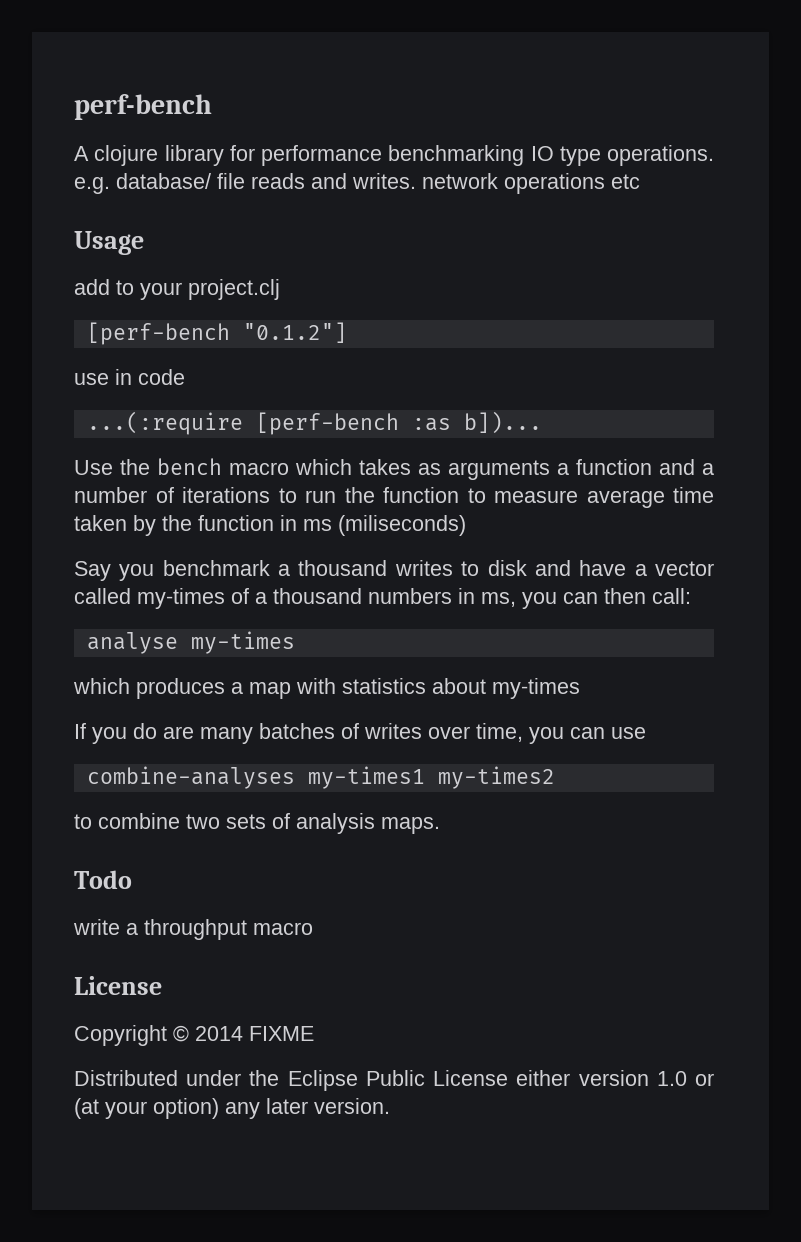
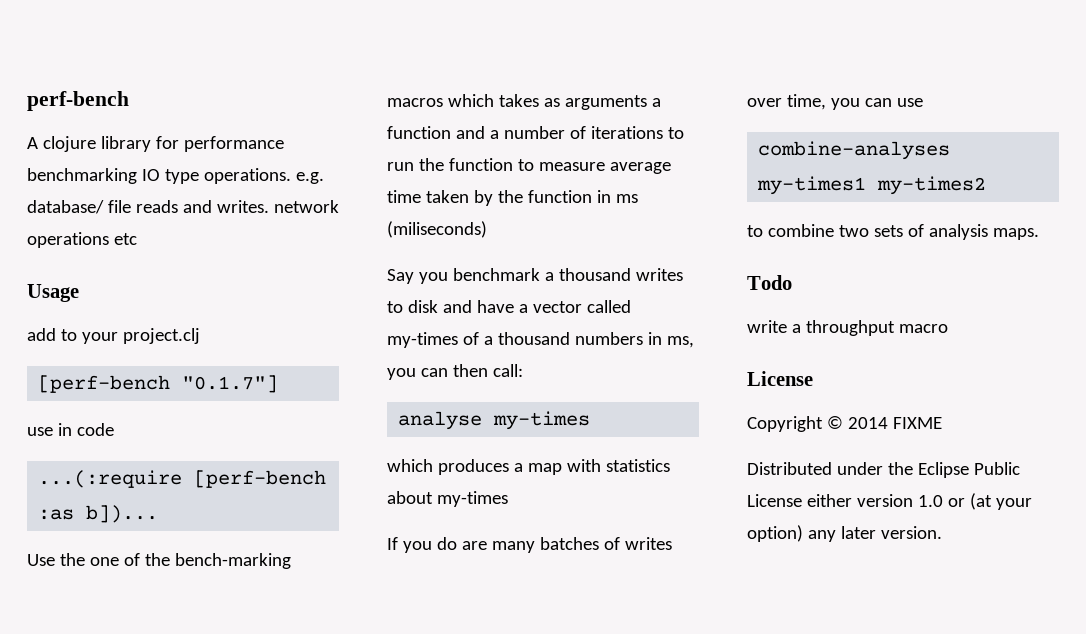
[242,322,347,343] "0.1.2"] -> [182,375,279,393] "0.1.7"]
[157,458,289,475] bench macro -> [89,553,291,569] [387,98,443,107] one of the bench-marking macros

